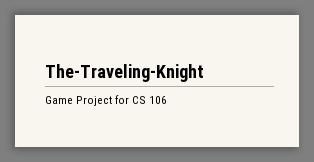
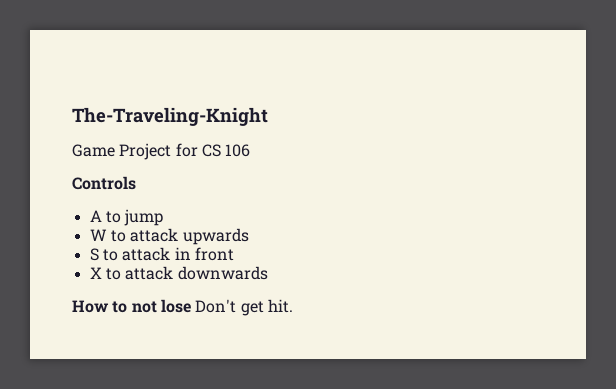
(168, 100) none -> [72,176,136,190] [89,209,164,226] [89,228,249,245] [89,247,234,261] [89,266,268,280] [72,299,293,316] // Controls // A to jump // W to attack upwards // S to attack in front // X to attack downwards // How to not lose Don't get hit.

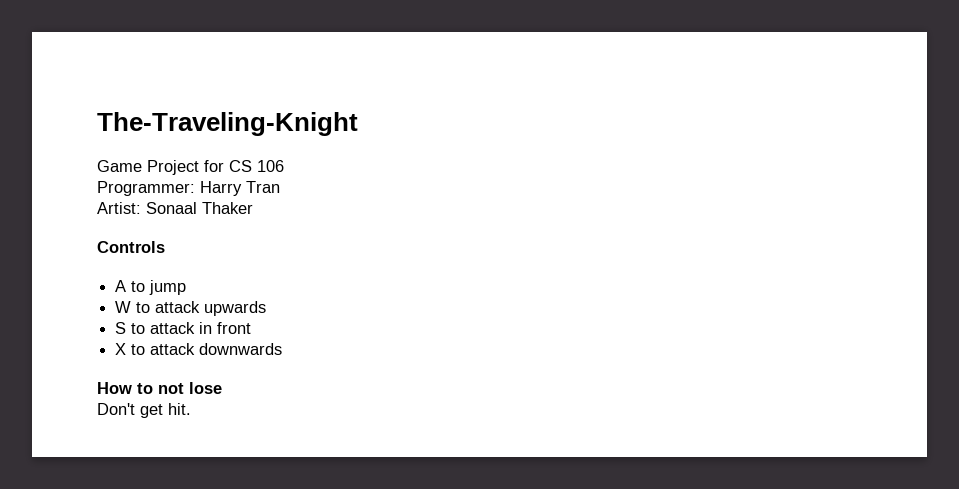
(251, 150) none -> [97,181,280,196] [97,202,253,214] // Programmer: Harry Tran // Artist: Sonaal Thaker
(191, 306) none -> (222, 388) //

